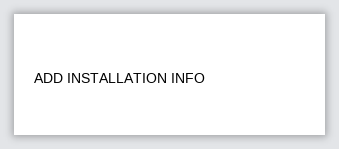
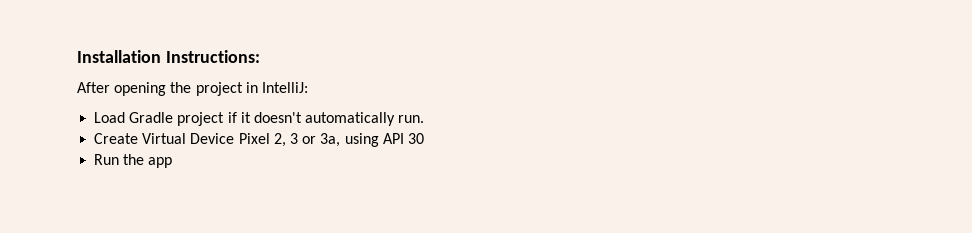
[34,73,205,83] ADD INSTALLATION INFO -> [77,50,260,63] [77,82,308,96] [94,112,425,126] [94,133,424,147] [94,154,173,168] Installation Instructions: // After opening the project in IntelliJ: // Load Gradle project if it doesn't automatically run. // Create Virtual Device Pixel 2, 3 or 3a, using API 30 // Run the app

